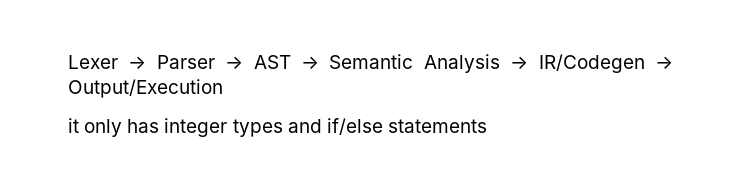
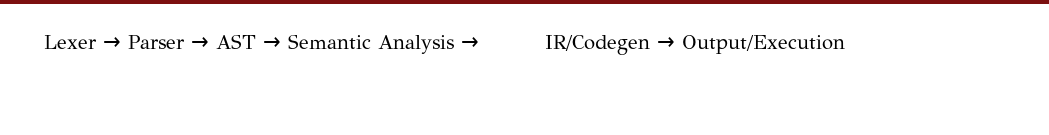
[68,118,487,137] // it only has integer types and if/else statements -> (845, 44) none

